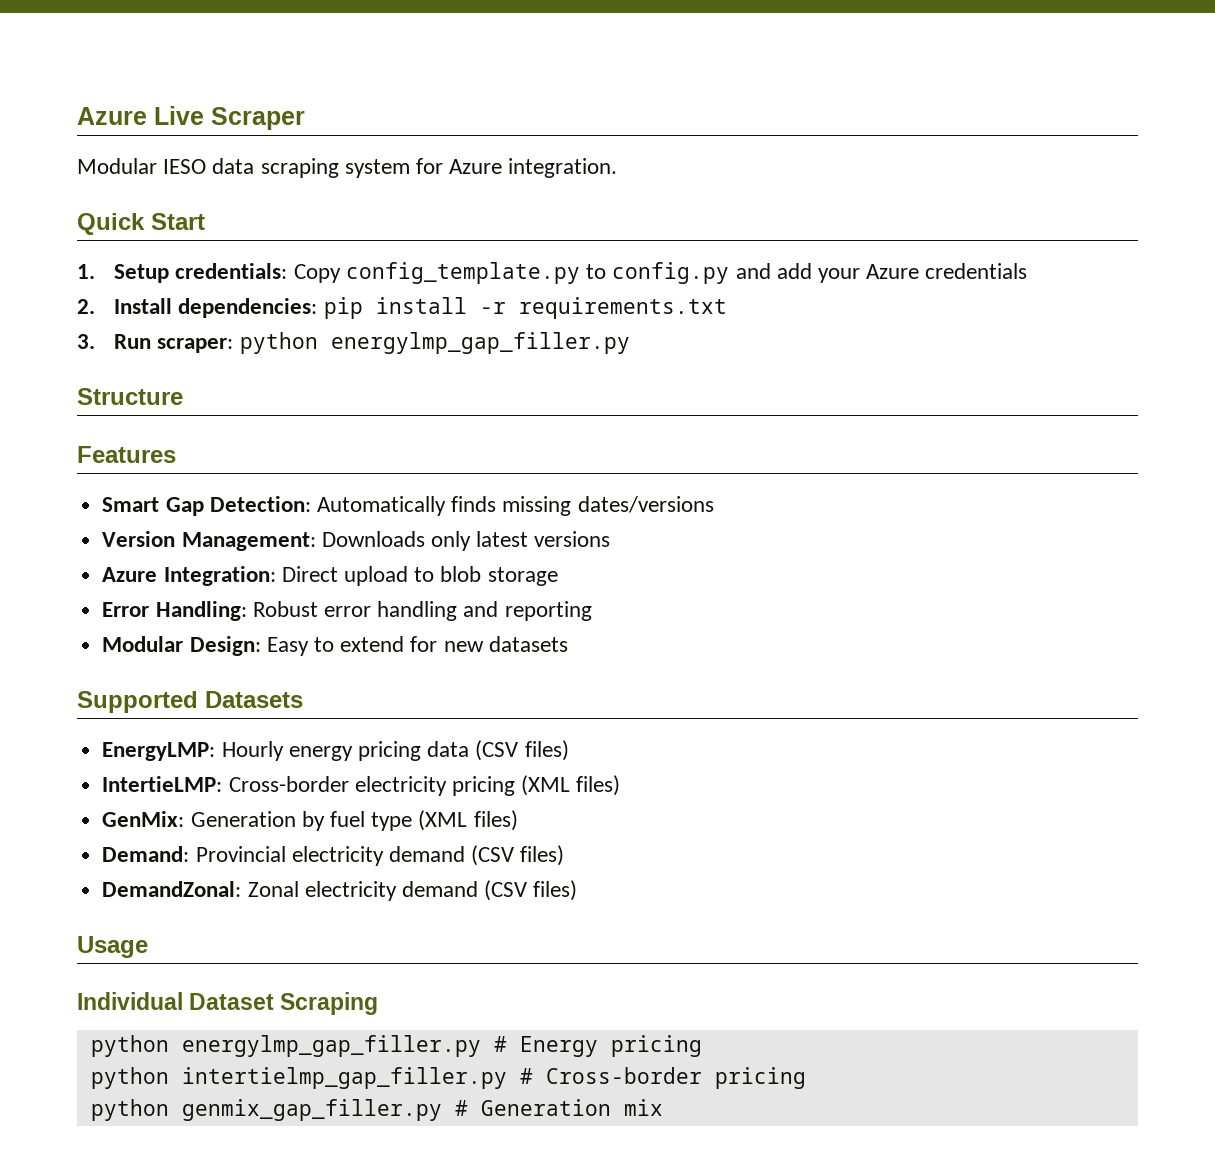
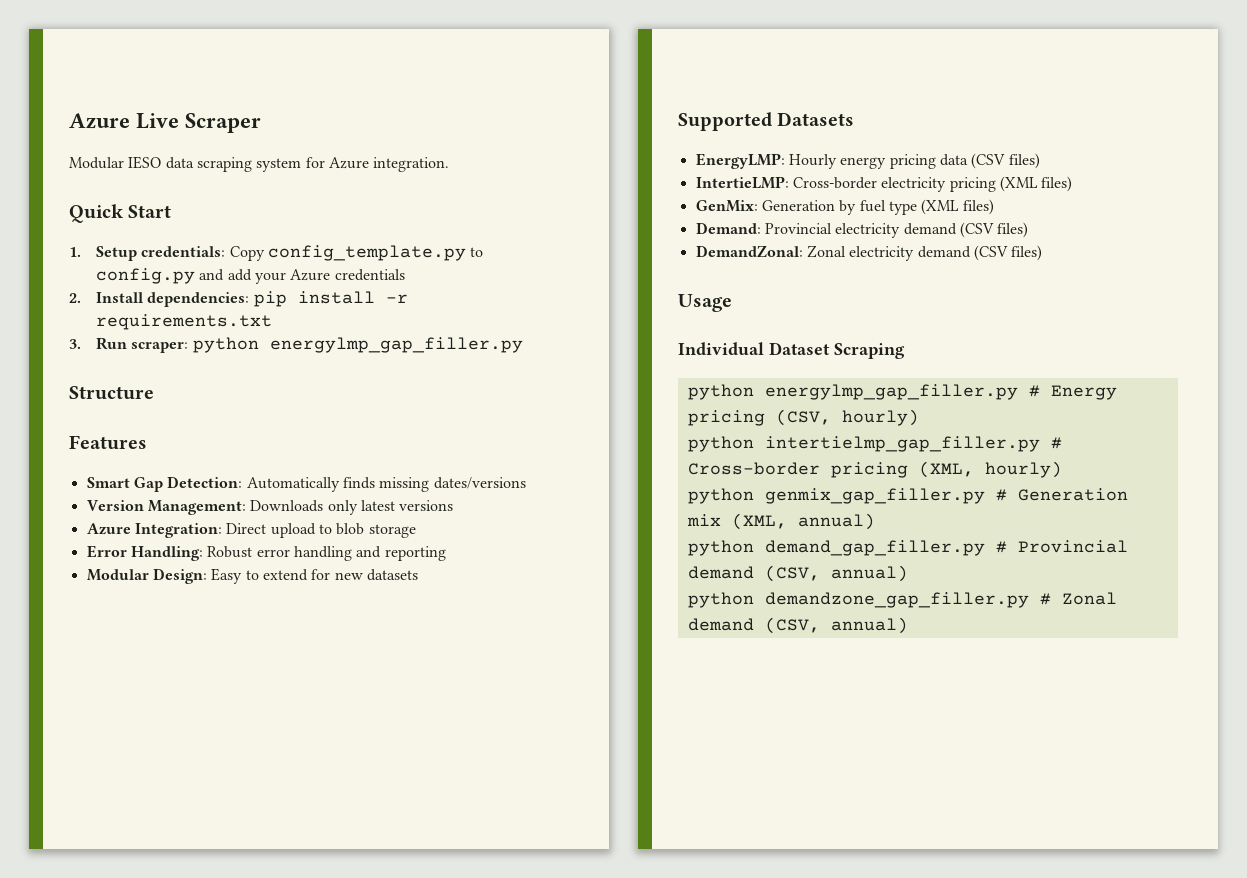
(702, 1046) none -> [775,409,919,426] (CSV, hourly)
(806, 1078) none -> [918,461,1062,478] (XML, hourly)
(663, 1107) none -> [731,513,875,530] [687,540,1128,556] [687,565,908,582] [687,592,1117,608] [687,617,908,634] (XML, annual) // python demand_gap_filler.py # Provincial demand (CSV, annual) // python demandzone_gap_filler.py # Zonal demand (CSV, annual)

